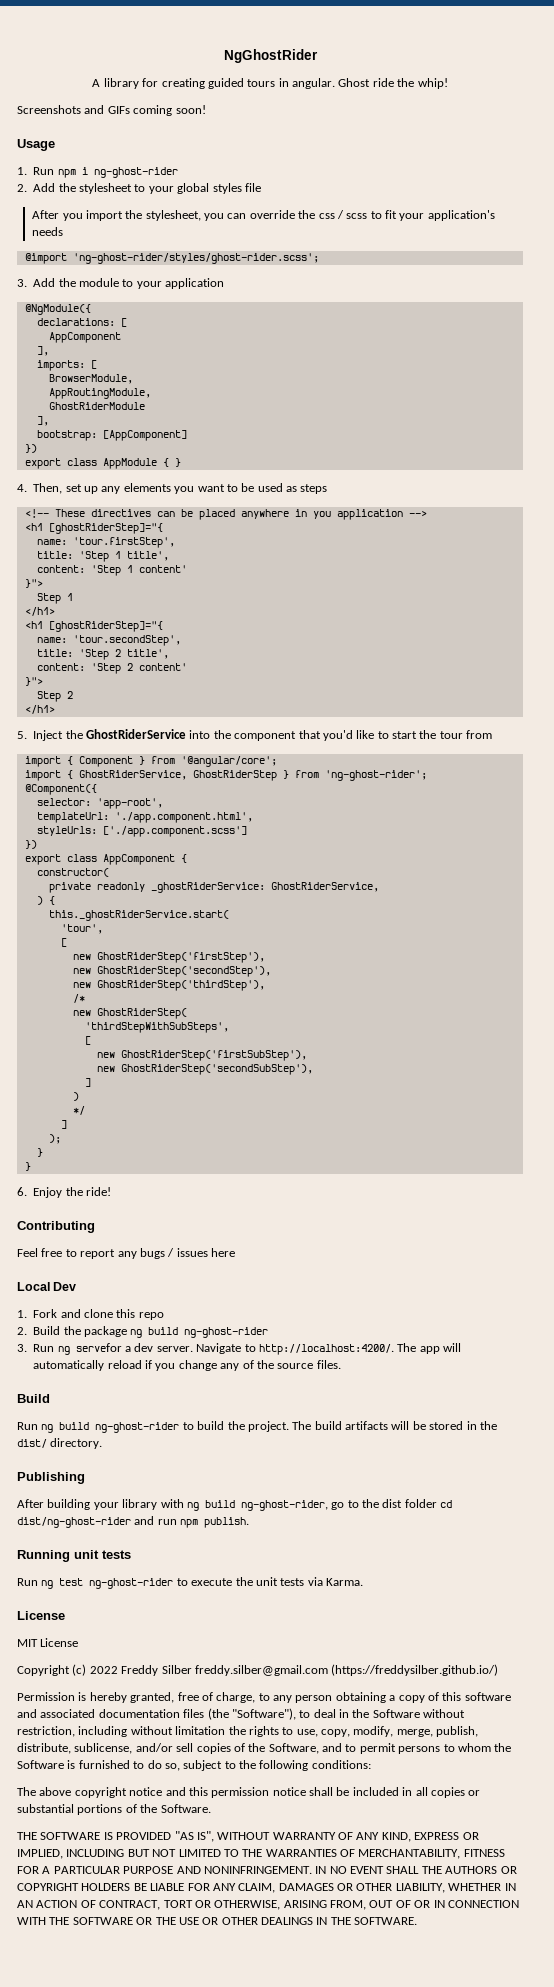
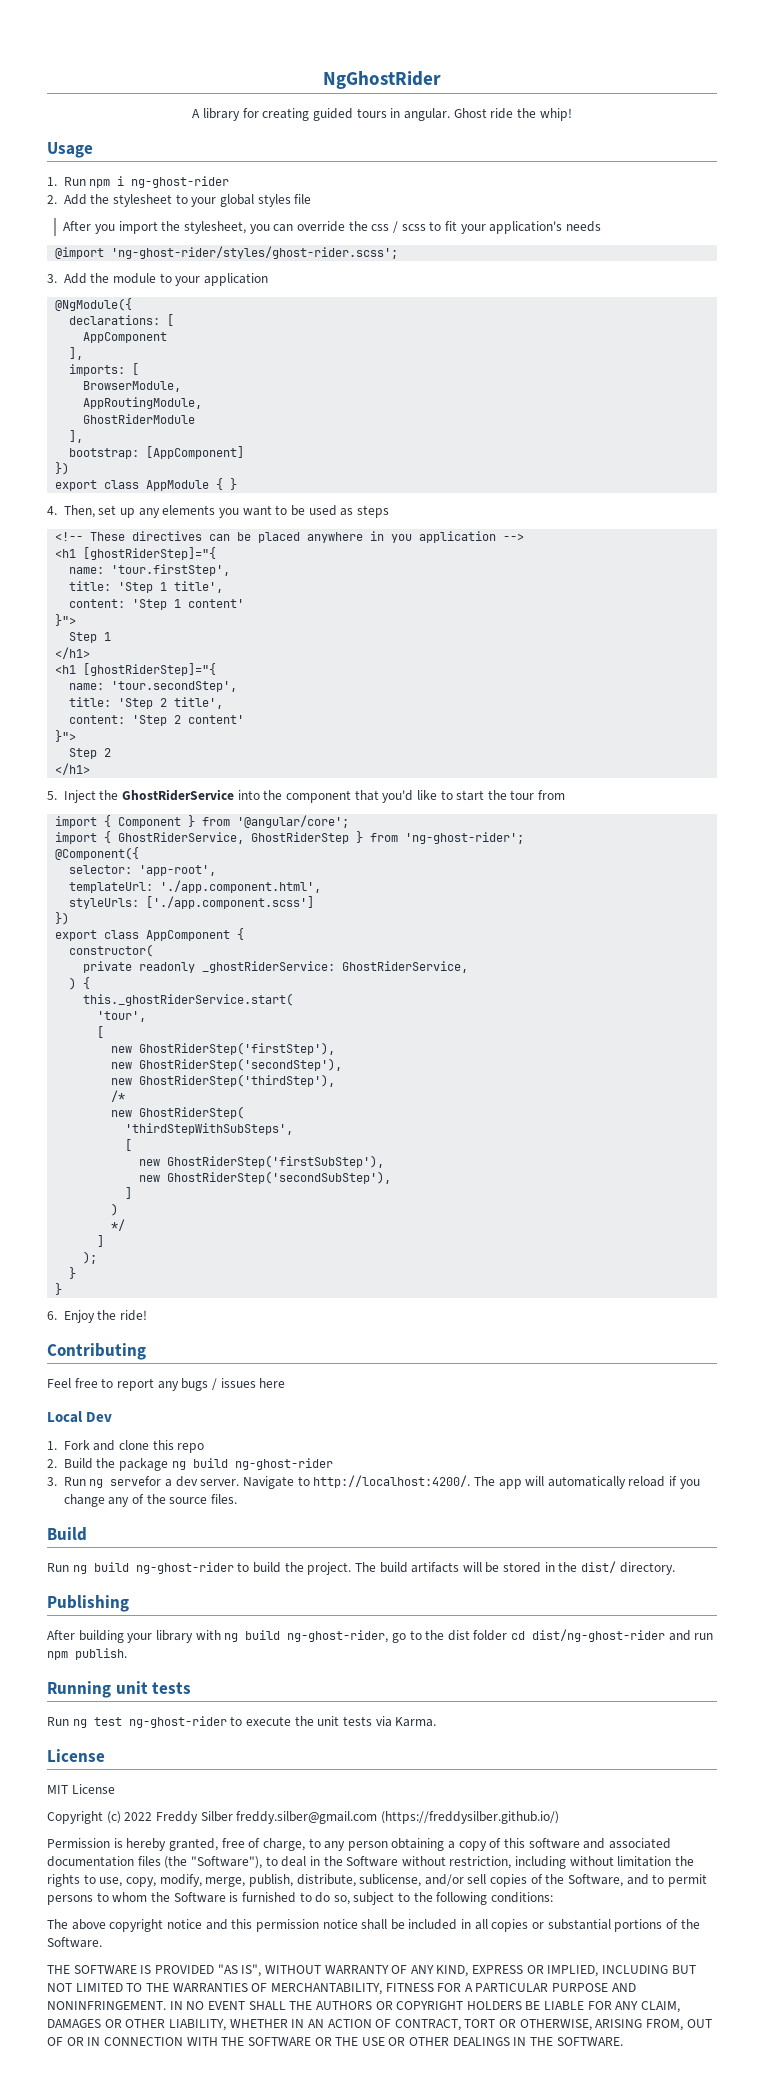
[17,105,206,116] // Screenshots and GIFs coming soon! -> (572, 114) none

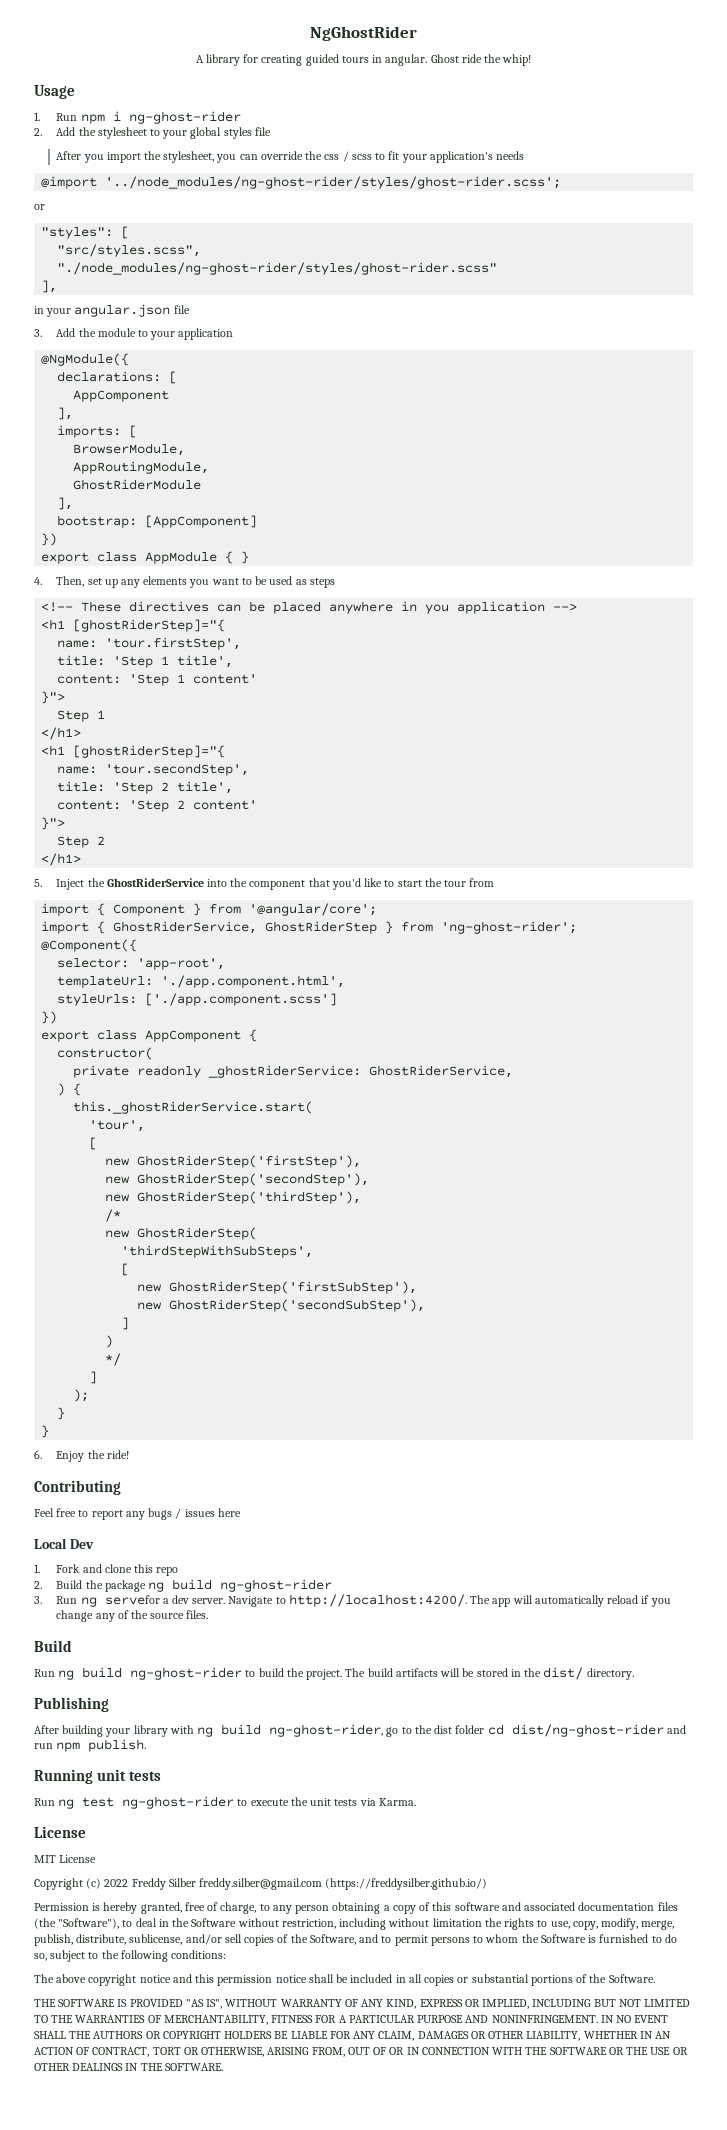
[111,246,399,259] 'ng-ghost-rider/styles/ghost-rider.scss'; -> [105,176,562,189] [34,204,45,210] [41,226,130,239] [57,244,202,257] [57,262,498,275] [41,280,58,293] [34,304,190,317] '../node_modules/ng-ghost-rider/styles/ghost-rider.scss'; // or // "styles": [ // "src/styles.scss", // "./node_modules/ng-ghost-rider/styles/ghost-rider.scss" // ], // in your angular.json file

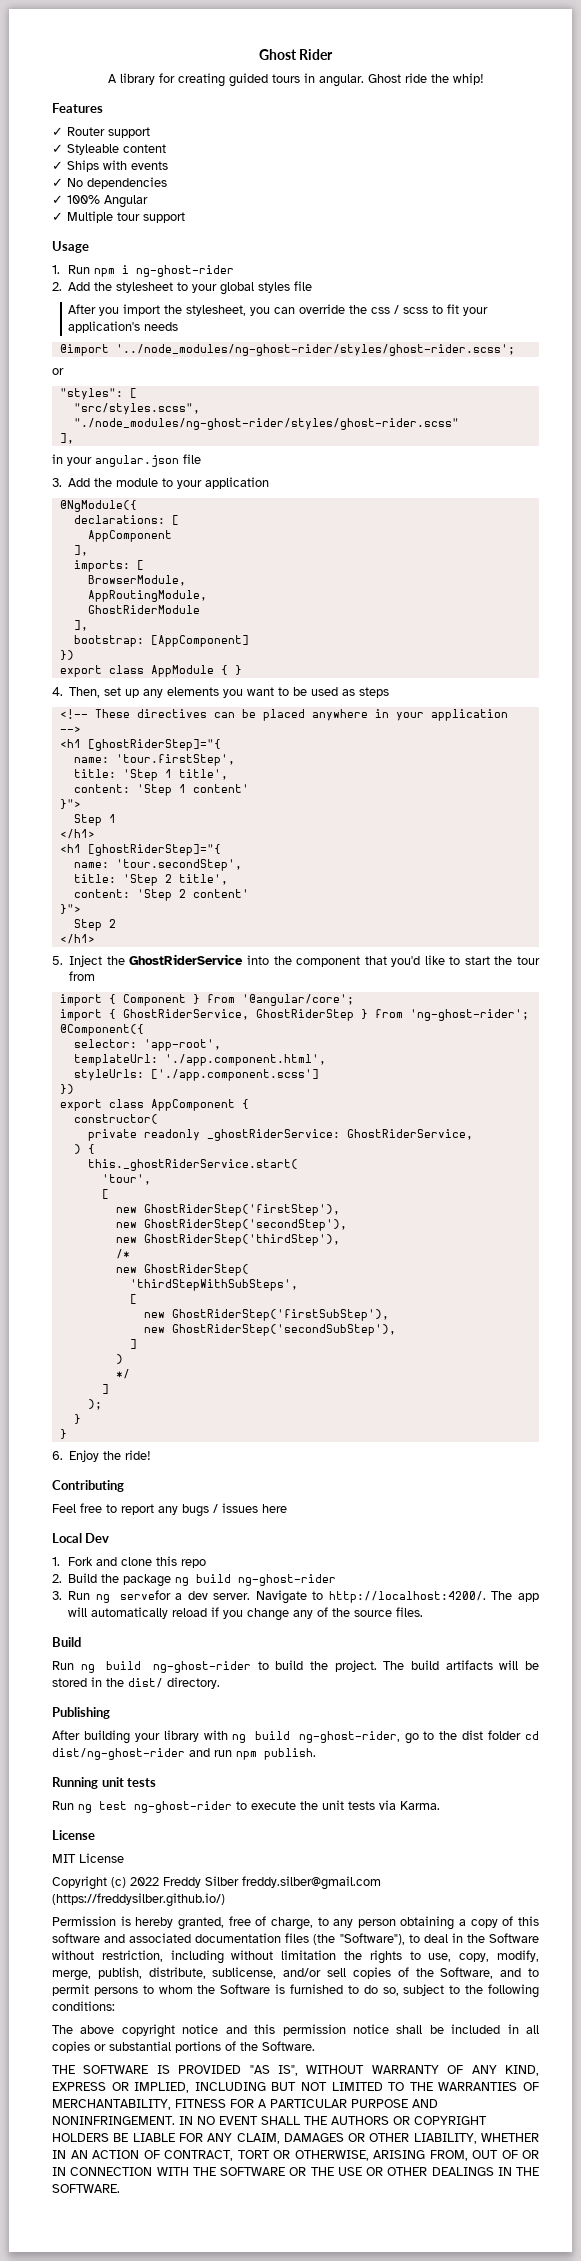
[310,26,417,41] NgGhostRider -> [258,49,334,60] Ghost Rider
(532, 60) none -> [52,103,103,113] [52,127,150,138] [52,144,166,155] [52,160,168,172] [52,177,167,189] [52,195,148,208] [52,211,185,223] // Features // ✓ Router support // ✓ Styleable content // ✓ Ships with events // ✓ No dependencies // ✓ 100% Angular // ✓ Multiple tour support
[425,604,450,614] you -> [395,712,424,721] your

